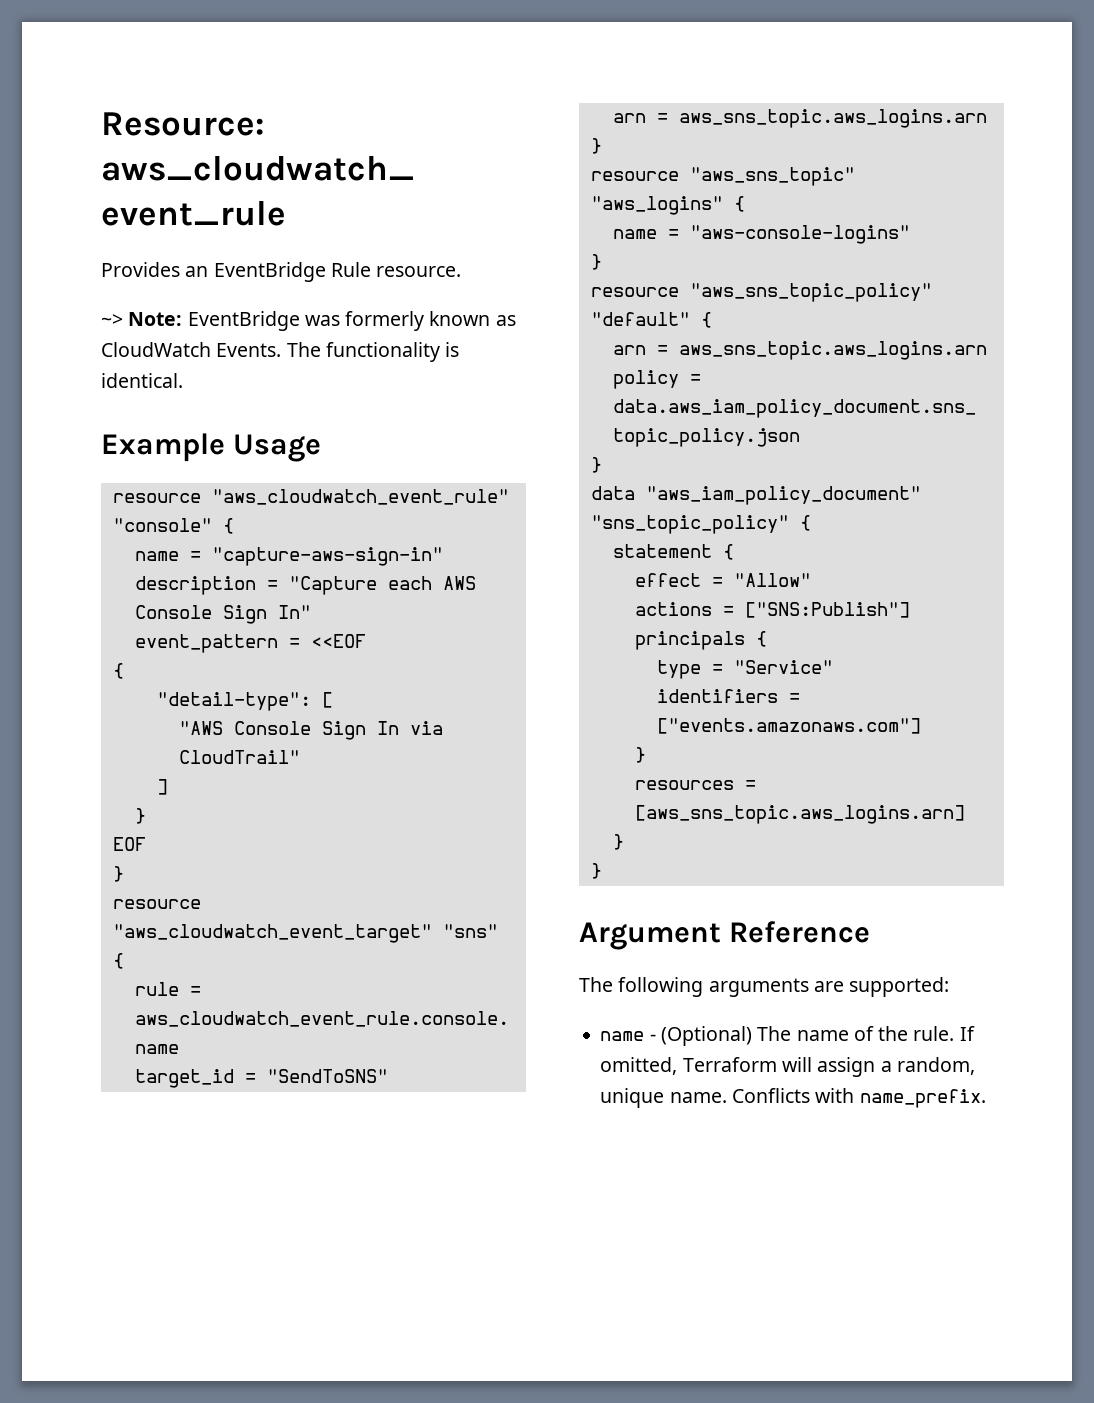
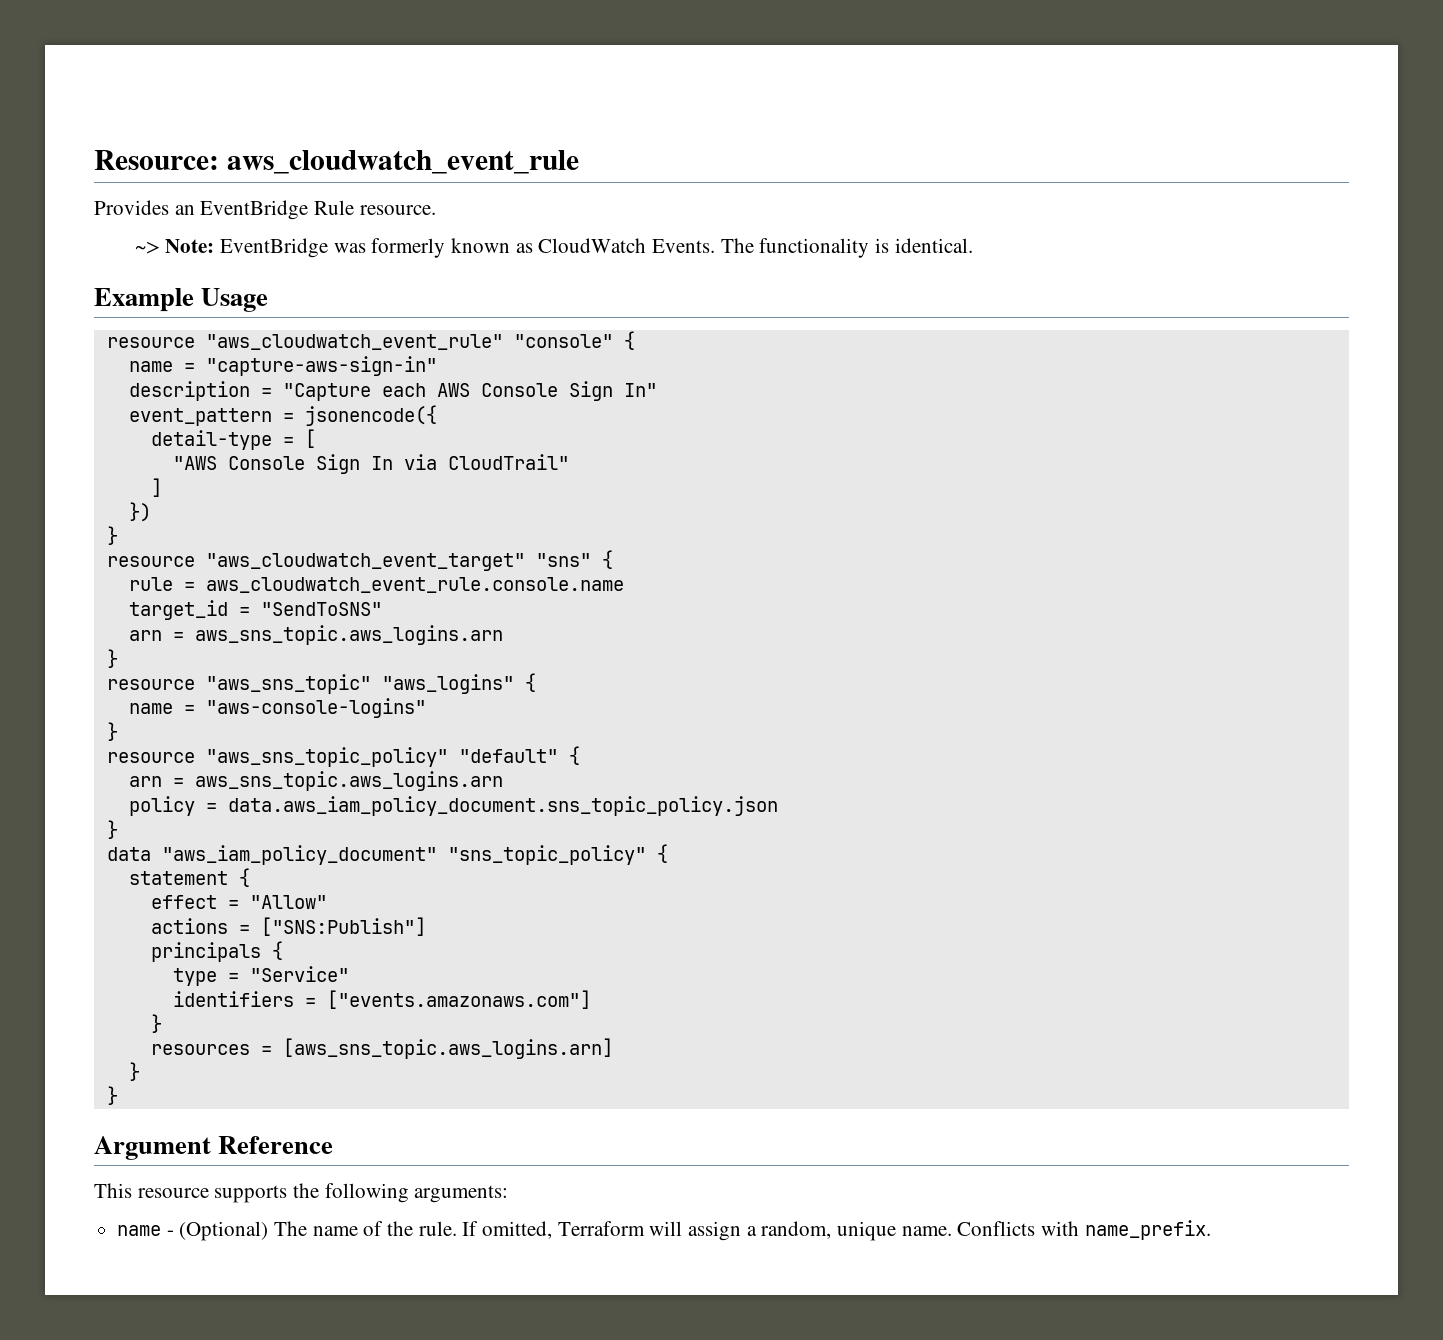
[310,634,366,648] [112,663,124,679] [156,692,311,711] <<EOF // { // "detail-type": -> [304,405,437,426] [150,430,294,450] jsonencode({ // detail-type =
[134,808,146,824] [112,837,146,851] } // EOF -> [128,502,151,522] })
[579,977,950,997] The following arguments are supported: -> [94,1183,509,1203] This resource supports the following arguments:

